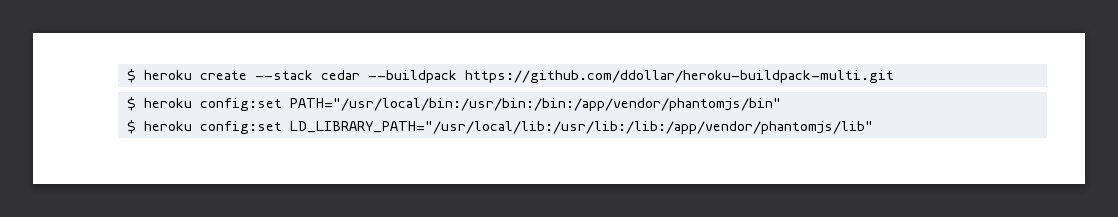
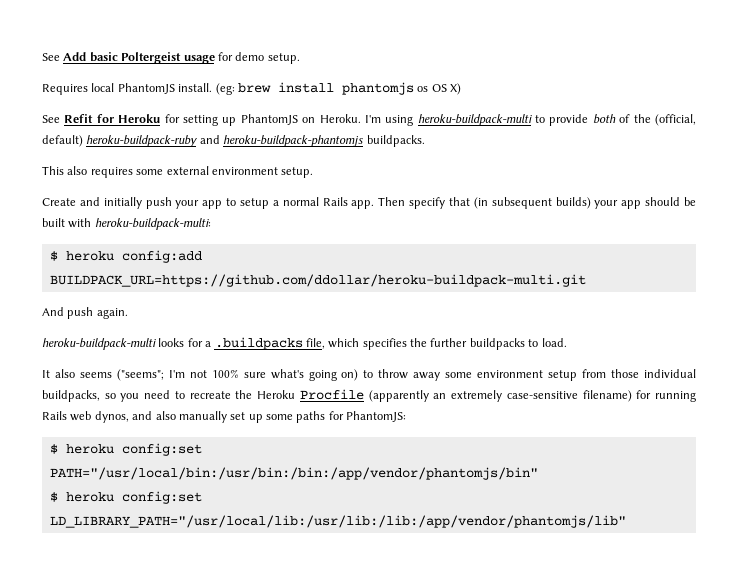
[127,69,895,83] $ heroku create --stack cedar --buildpack https://github.com/ddollar/heroku-buildpack-multi.git -> [42,52,300,64] [42,82,461,95] [42,114,697,126] [42,135,425,147] [42,166,314,178] [42,197,696,209] [42,218,211,230] [49,250,202,263] [49,274,586,287] [42,307,128,319] [42,337,567,350] [42,369,697,381] [42,389,696,402] [42,411,407,423] See Add basic Poltergeist usage for demo setup. // Requires local PhantomJS install. (eg: brew install phantomjs os OS X) // See Refit for Heroku for setting up PhantomJS on Heroku. I'm using heroku-buildpack-multi to provide both of the (official, default) heroku-buildpack-ruby and heroku-buildpack-phantomjs buildpacks. // This also requires some external environment setup. // Create and initially push your app to setup a normal Rails app. Then specify that (in subsequent builds) your app should be built with heroku-buildpack-multi: // $ heroku config:add BUILDPACK_URL=https://github.com/ddollar/heroku-buildpack-multi.git // And push again. // heroku-buildpack-multi looks for a .buildpacks file, which specifies the further buildpacks to load. // It also seems ("seems"; I'm not 100% sure what's going on) to throw away some environment setup from those individual buildpacks, so you need to recreate the Heroku Procfile (apparently an extremely case-sensitive filename) for running Rails web dynos, and also manually set up some paths for PhantomJS:

